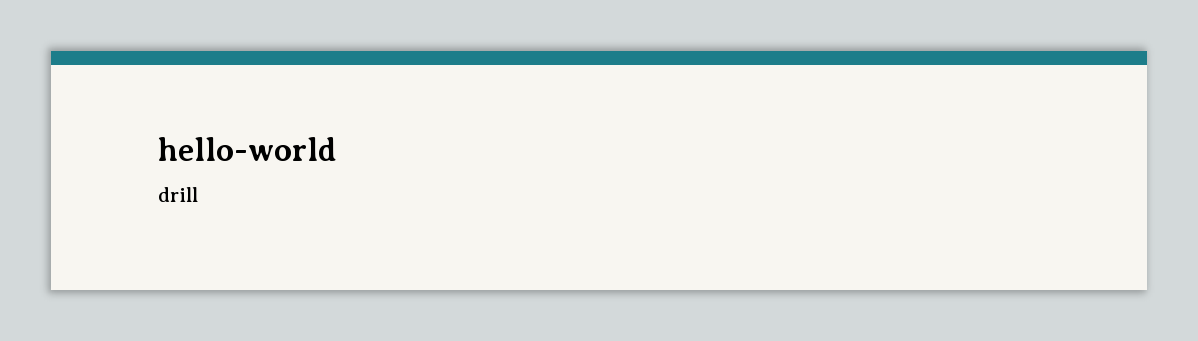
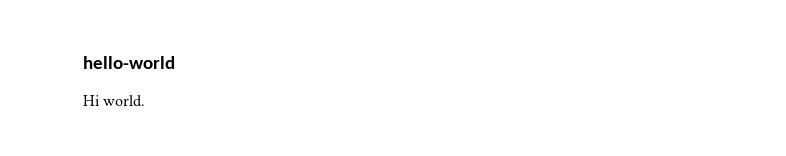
[158,187,198,202] drill -> [83,95,146,107] Hi world.

